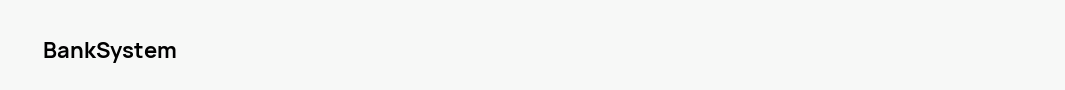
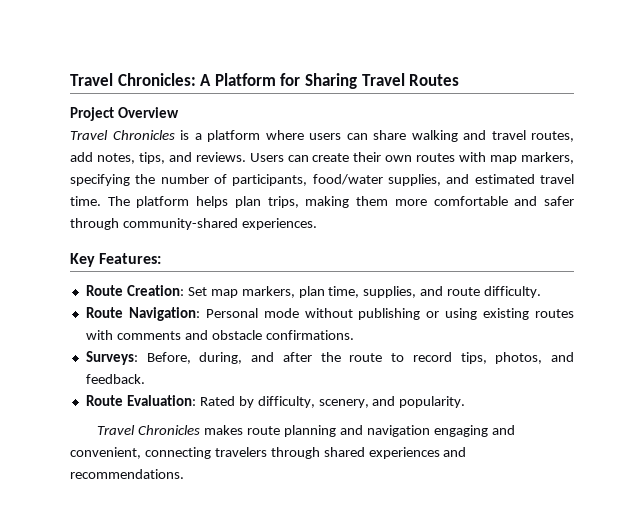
[43,42,177,63] BankSystem -> [70,73,460,89] [70,107,179,121] [70,130,574,142] [70,152,574,164] [70,174,574,186] [70,196,575,208] [70,218,317,230] [70,253,162,267] [85,285,542,298] [85,307,574,321] [85,330,354,340] [85,351,575,365] [85,374,145,384] [85,395,466,408] [97,425,515,437] [70,447,467,459] [70,469,184,479] Travel Chronicles: A Platform for Sharing Travel Routes // Project Overview // Travel Chronicles is a platform where users can share walking and travel routes, add notes, tips, and reviews. Users can create their own routes with map markers, specifying the number of participants, food/water supplies, and estimated travel time. The platform helps plan trips, making them more comfortable and safer through community-shared experiences. // Key Features: // Route Creation: Set map markers, plan time, supplies, and route difficulty. // Route Navigation: Personal mode without publishing or using existing routes with comments and obstacle confirmations. // Surveys: Before, during, and after the route to record tips, photos, and feedback. // Route Evaluation: Rated by difficulty, scenery, and popularity. // Travel Chronicles makes route planning and navigation engaging and convenient, connecting travelers through shared experiences and recommendations.

